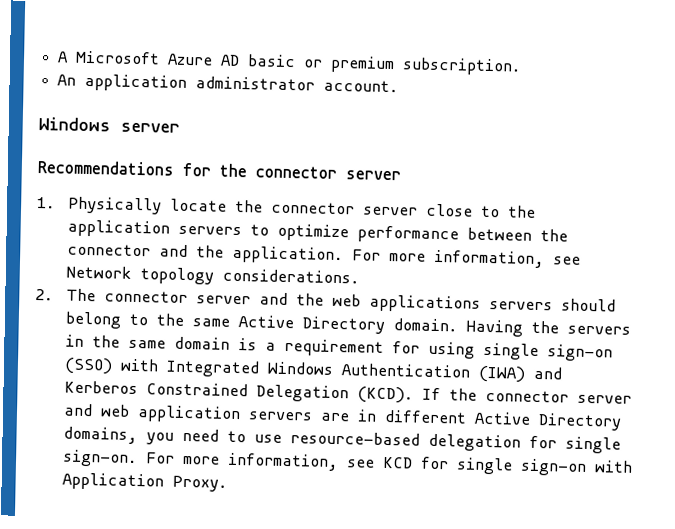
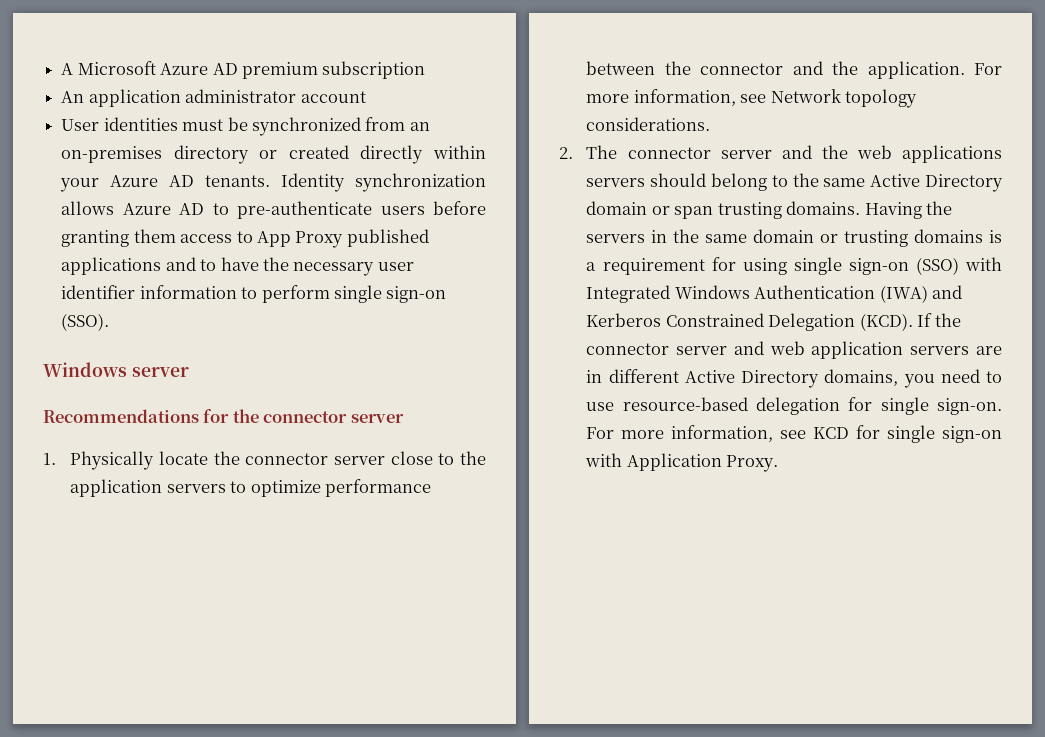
[247,54,523,76] basic or premium subscription. -> [241,61,426,79] premium subscription
[323,79,400,93] account. -> [300,91,366,103] [61,117,430,136] [61,145,487,164] [60,173,487,192] [61,201,486,219] [61,229,429,248] [61,257,414,276] [61,285,447,303] [61,313,110,331] account // User identities must be synchronized from an on-premises directory or created directly within your Azure AD tenants. Identity synchronization allows Azure AD to pre-authenticate users before granting them access to App Proxy published applications and to have the necessary user identifier information to perform single sign-on (SSO).
[392,318,458,332] domain. -> [586,201,861,219] domain or span trusting domains.
(230, 343) none -> [820,229,984,247] or trusting domains

